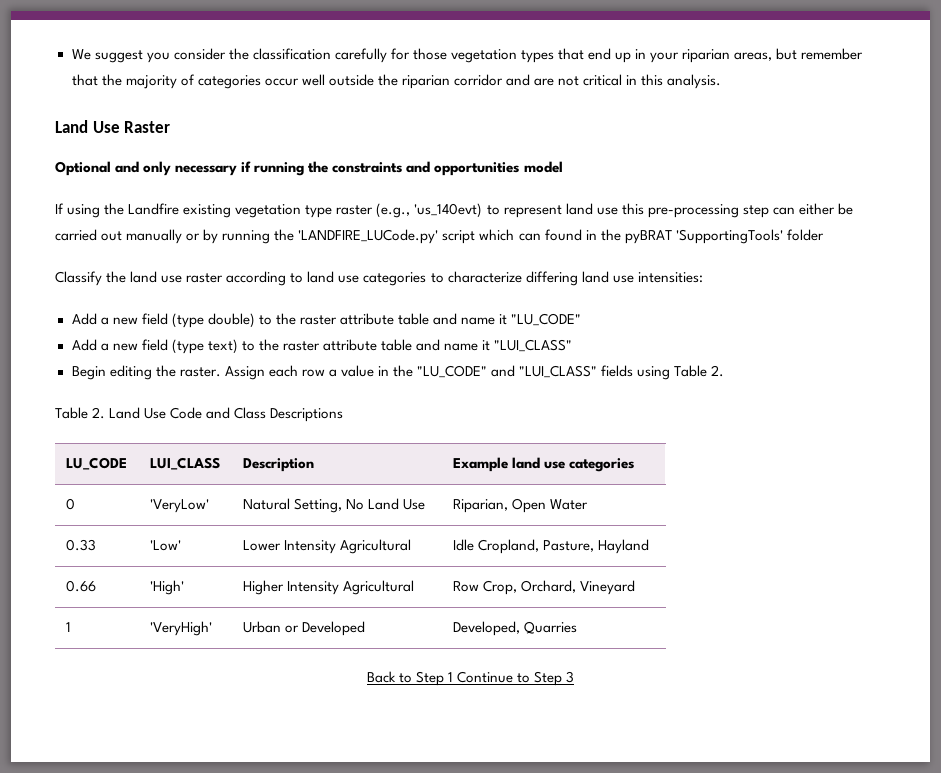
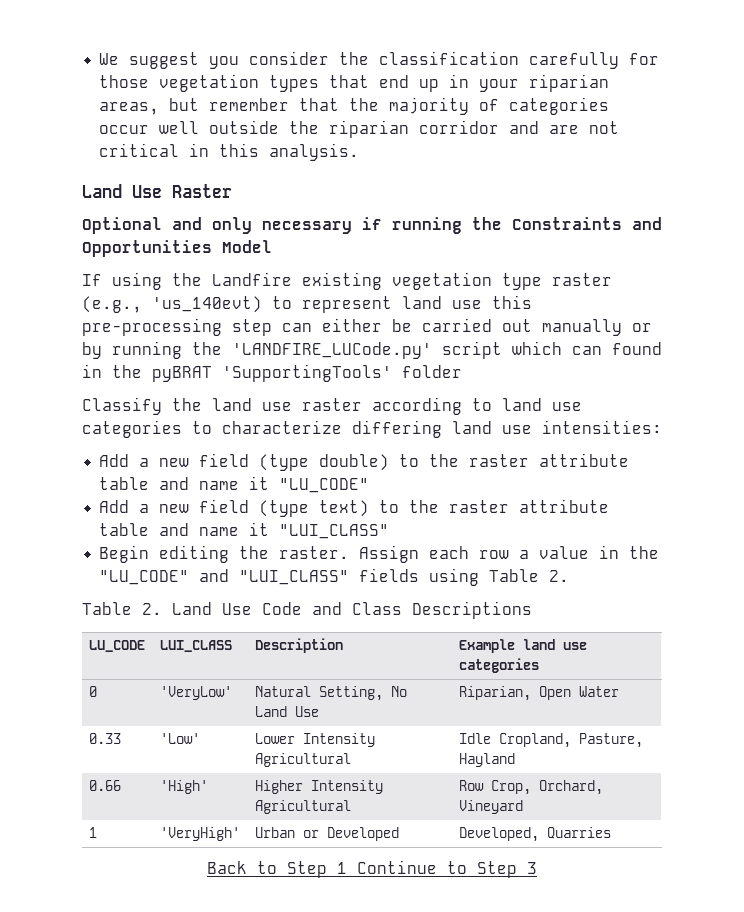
[332,161,563,176] constraints and opportunities model -> [512,217,662,230] [82,240,272,257] Constraints and Opportunities Model

